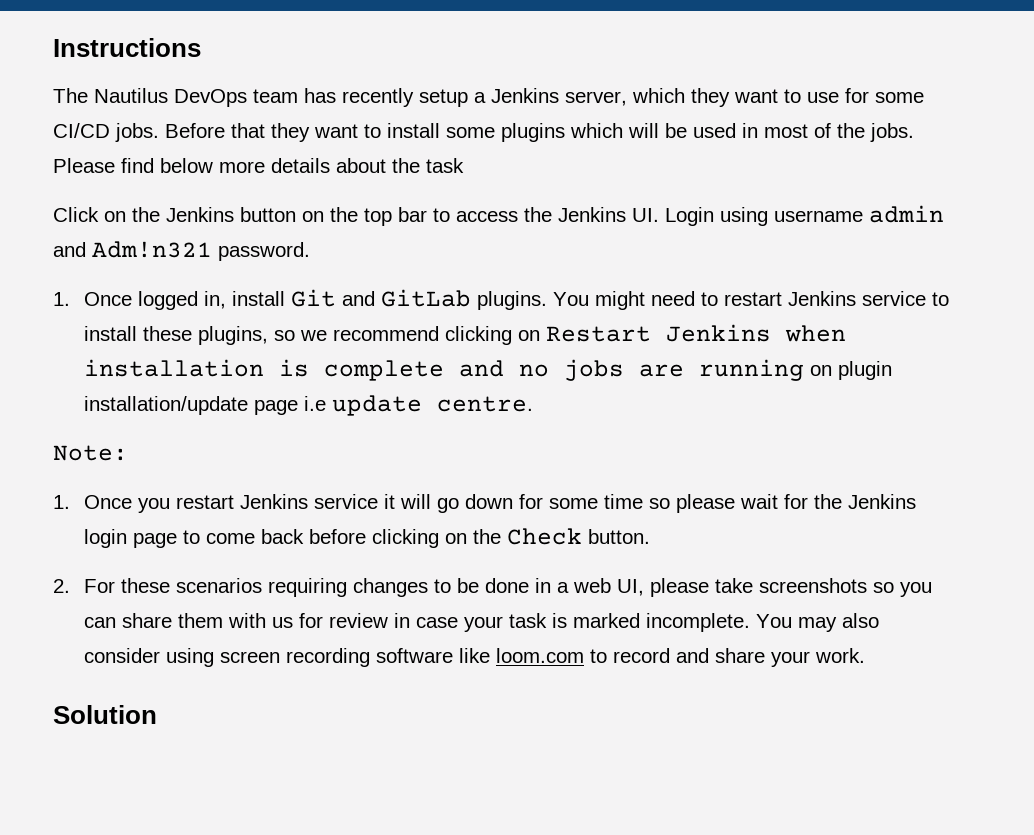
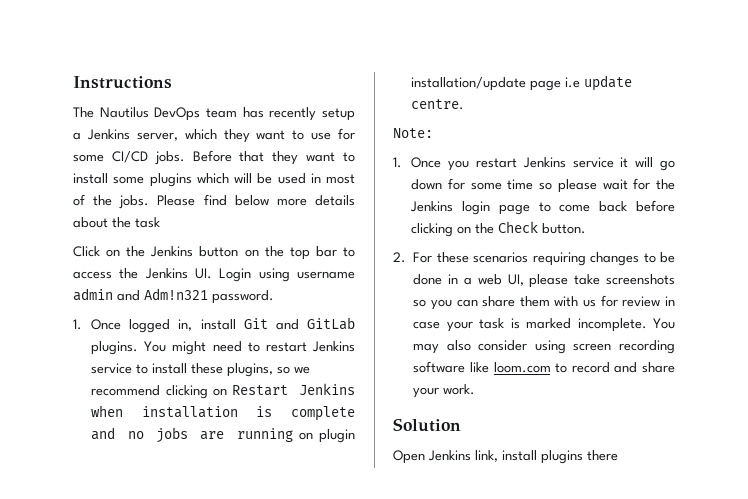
(157, 714) none -> [393,450,618,464] // Open Jenkins link, install plugins there

